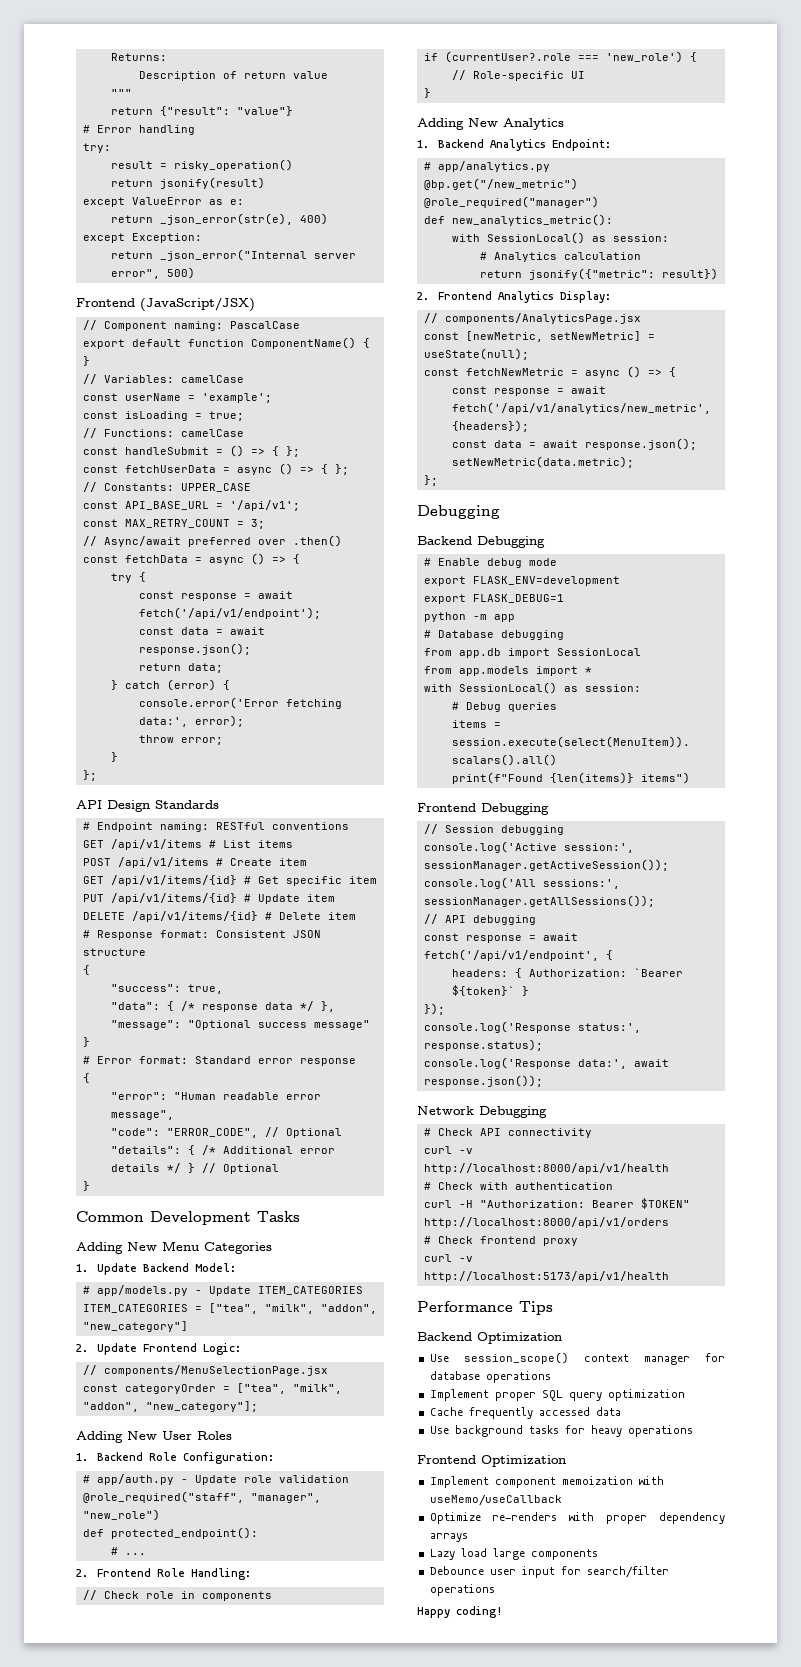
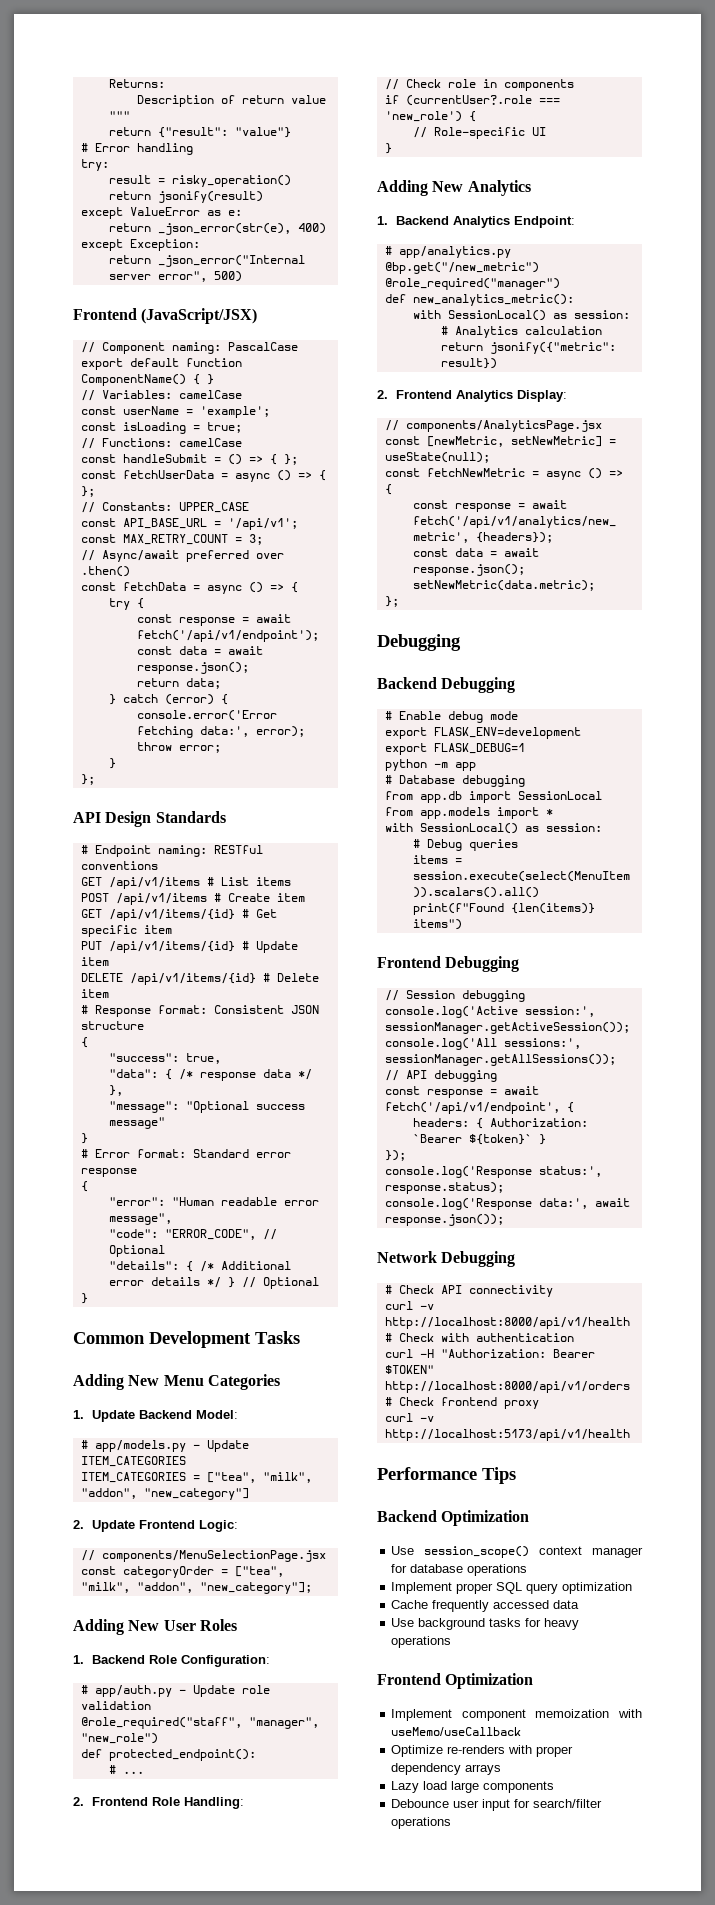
[417,1606,503,1618] // Happy coding! -> (452, 1823) none

